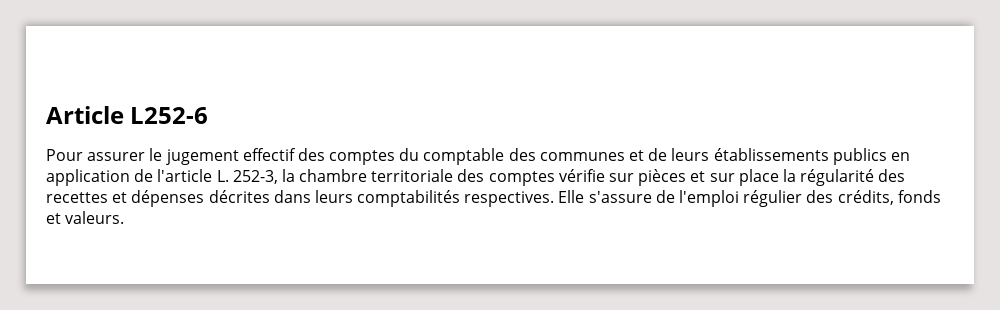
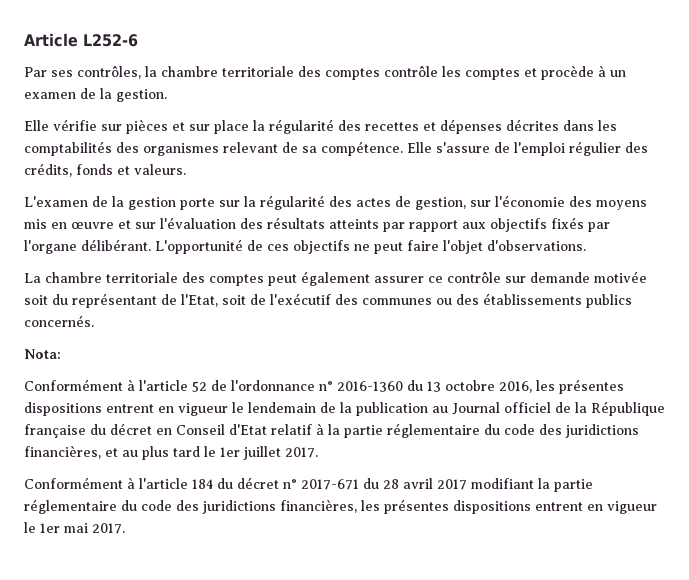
[46,148,910,165] [46,169,278,186] Pour assurer le jugement effectif des comptes du comptable des communes et de leurs établissements publics en application de l'article L. 252-3, -> [24,65,141,79] Par ses contrôles,
(555, 178) none -> [384,65,626,80] [24,88,167,102] [24,120,49,131] contrôle les comptes et procède à un examen de la gestion. // Elle
[314,190,555,207] leurs comptabilités respectives. -> [598,120,617,131] [24,141,403,156] les comptabilités des organismes relevant de sa compétence.
(125, 217) none -> [24,195,647,210] [24,217,610,232] [24,239,586,254] [24,271,647,286] [24,293,632,308] [24,315,94,327] [24,349,61,359] [24,379,624,394] [24,401,665,416] [24,423,639,438] [24,445,318,460] [24,477,593,492] [24,499,657,514] [24,522,125,534] // L'examen de la gestion porte sur la régularité des actes de gestion, sur l'économie des moyens mis en œuvre et sur l'évaluation des résultats atteints par rapport aux objectifs fixés par l'organe délibérant. L'opportunité de ces objectifs ne peut faire l'objet d'observations. // La chambre territoriale des comptes peut également assurer ce contrôle sur demande motivée soit du représentant de l'Etat, soit de l'exécutif des communes ou des établissements publics concernés. // Nota: // Conformément à l'article 52 de l'ordonnance n° 2016-1360 du 13 octobre 2016, les présentes dispositions entrent en vigueur le lendemain de la publication au Journal officiel de la République française du décret en Conseil d'Etat relatif à la partie réglementaire du code des juridictions financières, et au plus tard le 1er juillet 2017. // Conformément à l'article 184 du décret n° 2017-671 du 28 avril 2017 modifiant la partie réglementaire du code des juridictions financières, les présentes dispositions entrent en vigueur le 1er mai 2017.

